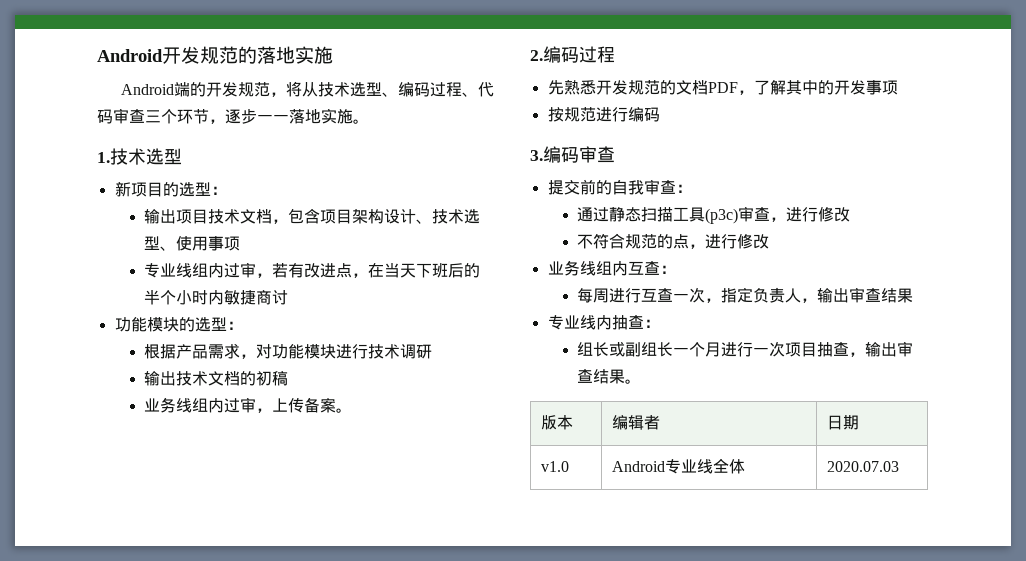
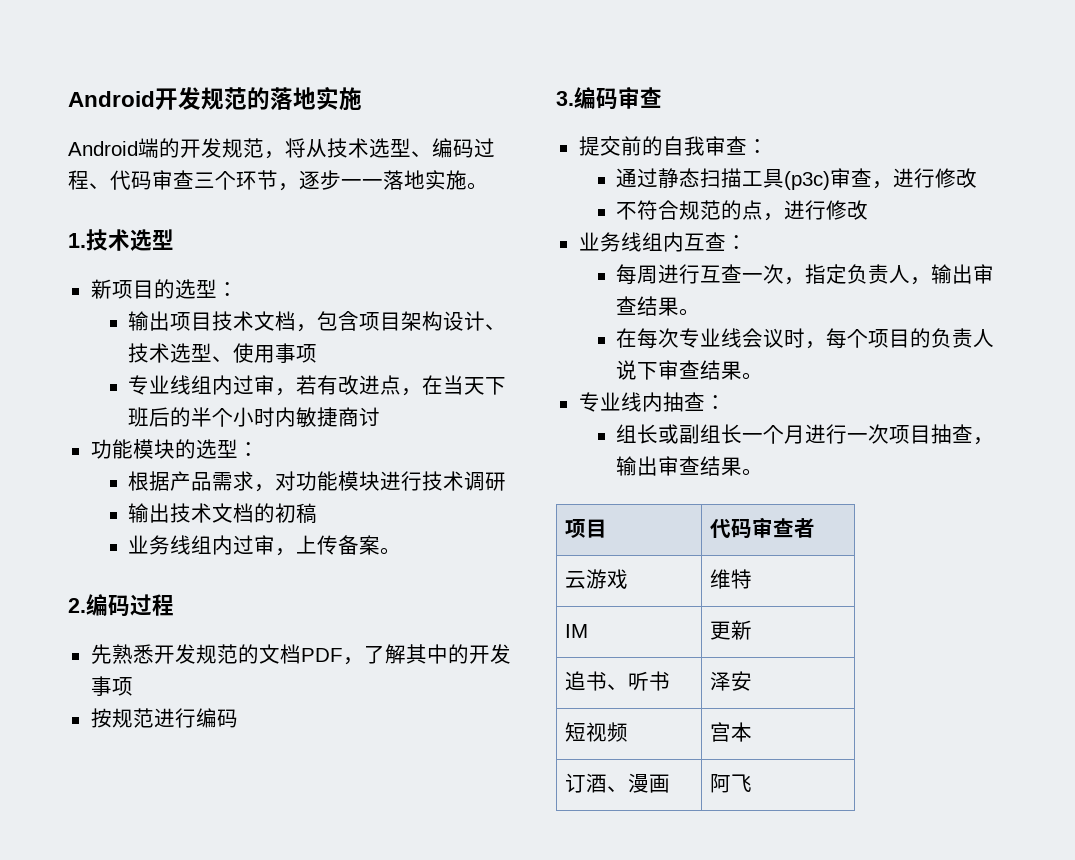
(914, 295) none -> [678,308,700,316] [615,328,994,349] [615,360,763,380] 。 // 在每次专业线会议时，每个项目的负责人说下审查结果。
[541,415,574,430] [612,415,661,430] [827,415,860,430] [541,461,570,472] [612,458,746,474] [827,461,900,472] 版本 | 编辑者 | 日期 // v1.0 | Android专业线全体 | 2020.07.03 -> [564,519,607,538] [709,517,815,539] [564,569,628,589] [709,569,752,589] [564,624,588,638] [709,620,752,640] [564,671,670,691] [709,671,752,691] [564,722,628,742] [709,722,752,742] [564,773,670,793] [709,773,752,793] 项目 | 代码审查者 // 云游戏 | 维特 // IM | 更新 // 追书、听书 | 泽安 // 短视频 | 宫本 // 订酒、漫画 | 阿飞

